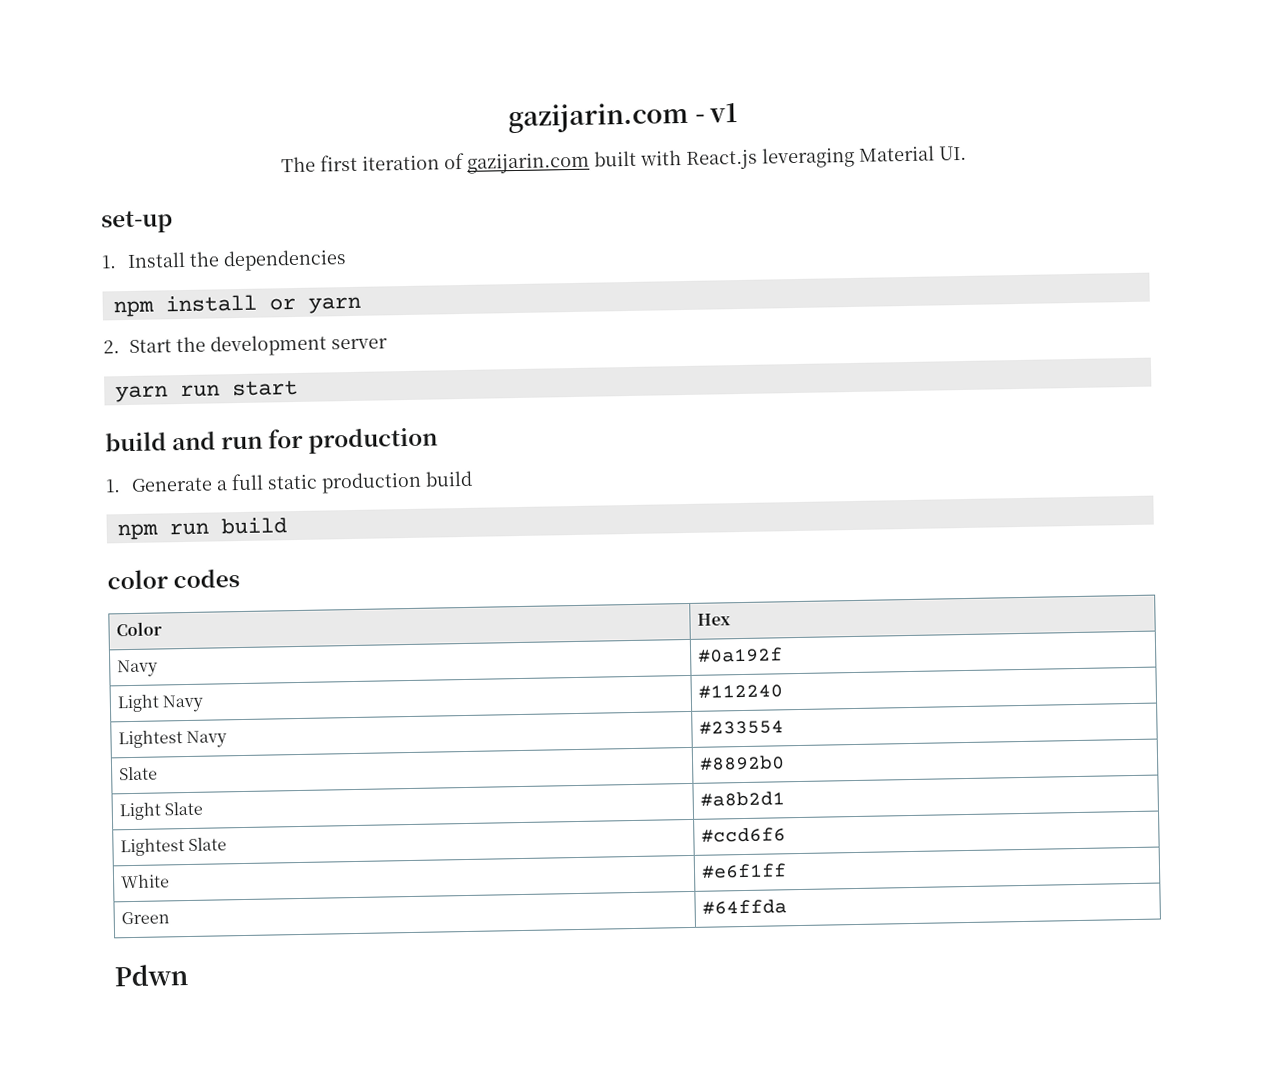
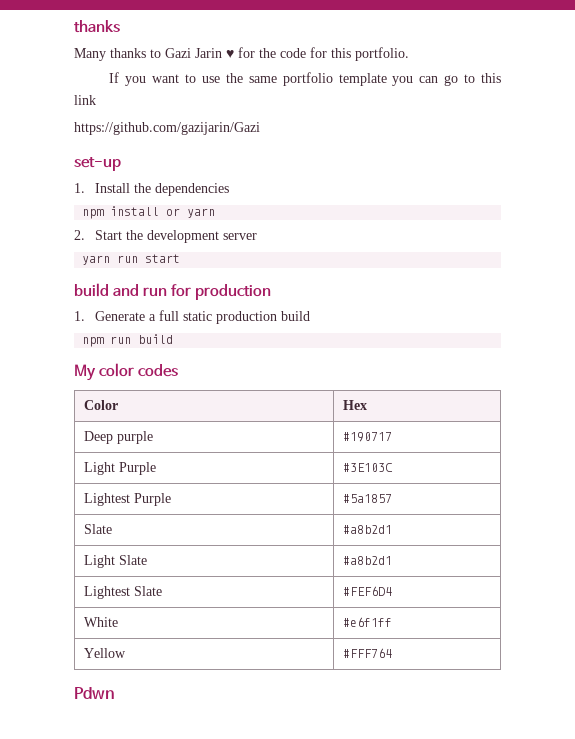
[507,101,739,134] [281,145,967,174] gazijarin.com - v1 // The first iteration of gazijarin.com built with React.js leveraging Material UI. -> [74,20,120,33] [74,47,409,61] [109,72,502,86] [74,95,96,105] [74,122,260,135] thanks // Many thanks to Gazi Jarin ♥ for the code for this portfolio. // If you want to use the same portfolio template you can go to this link // https://github.com/gazijarin/Gazi
(287, 526) none -> [74,364,96,381] My
[116,659,158,678] [697,647,783,663] [116,694,205,713] [697,684,783,699] [117,730,228,749] [698,720,784,735] [118,766,158,781] [698,755,785,771] Navy | #0a192f // Light Navy | #112240 // Lightest Navy | #233554 // Slate | #8892b0 -> [83,431,153,444] [342,432,392,442] [83,462,156,475] [342,463,393,472] [83,493,171,506] [342,494,392,503] [83,524,112,534] [342,525,392,534] Deep purple | #190717 // Light Purple | #3E103C // Lightest Purple | #5a1857 // Slate | #a8b2d1
[700,827,786,843] #ccd6f6 -> [342,586,392,596] #FEF6D4
[120,911,170,925] [701,899,787,915] Green | #64ffda -> [83,648,126,658] [342,648,392,658] Yellow | #FFF764

